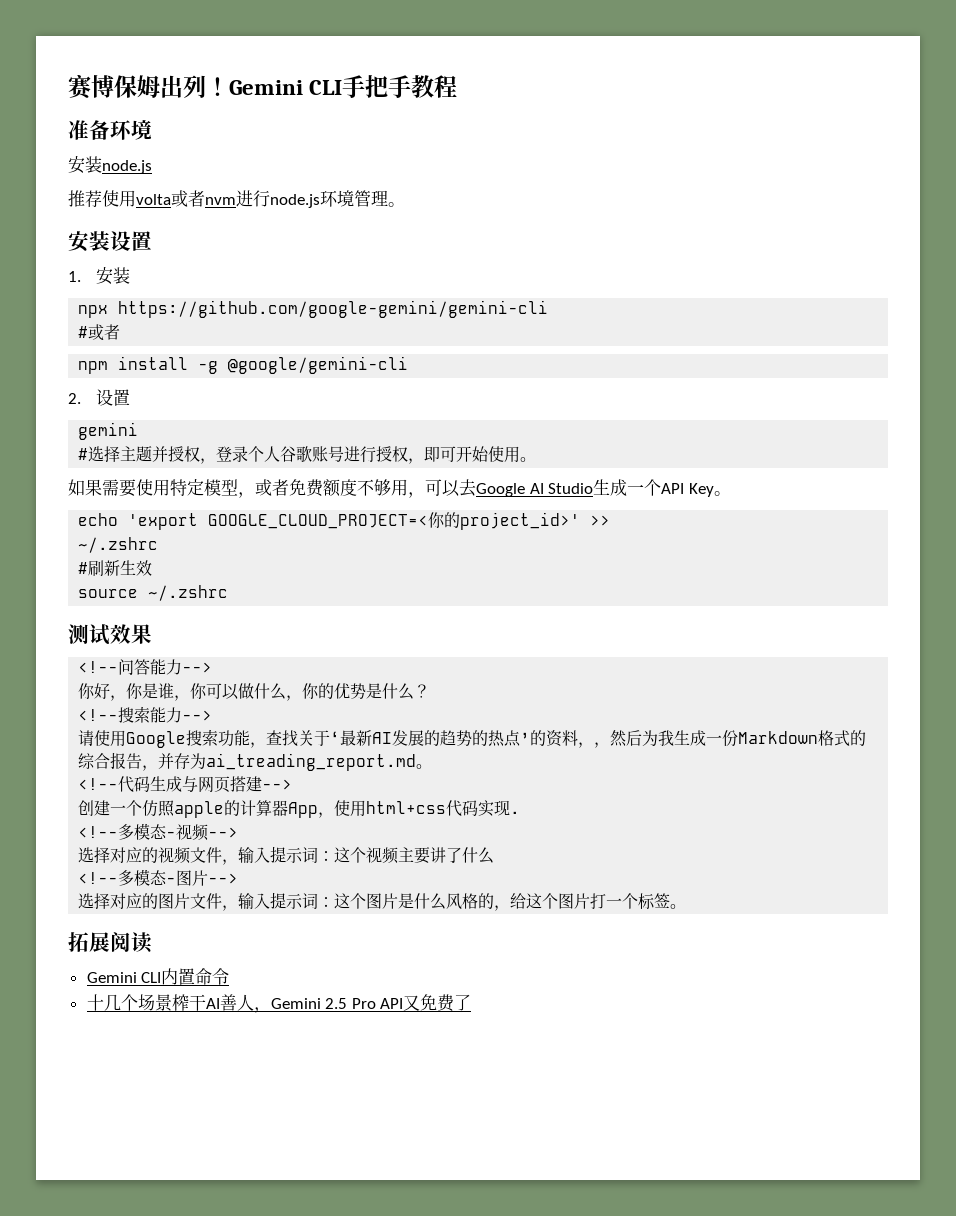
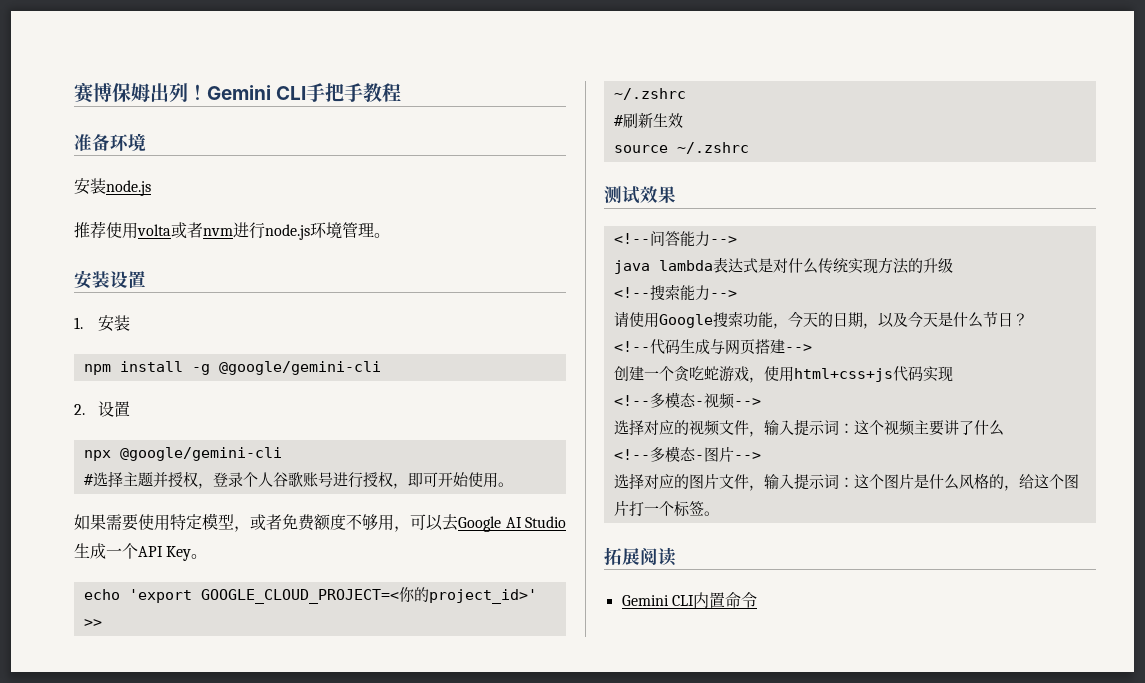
[78,300,549,318] [78,324,121,341] // npx https://github.com/google-gemini/gemini-cli // #或者 -> (131, 323) none
[78,422,139,440] gemini -> [83,447,282,461] npx @google/gemini-cli
[78,683,431,701] 你好，你是谁，你可以做什么，你的优势是什么？ -> [613,257,953,274] java lambda表达式是对什么传统实现方法的升级
[266,730,867,748] [78,752,433,771] 查找关于‘最新AI发展的趋势的热点’的资料，，然后为我生成一份Markdown格式的综合报告，并存为ai_treading_report.md。 -> [787,311,1028,329] 今天的日期，以及今天是什么节日？
[142,800,447,818] 仿照apple的计算器App，使用html+css -> [673,366,893,383] 贪吃蛇游戏，使用html+css+js
[510,811,521,814] . -> (953, 374) none
[86,994,472,1013] // 十几个场景榨干AI善人，Gemini 2.5 Pro API又免费了 -> (757, 600) none

